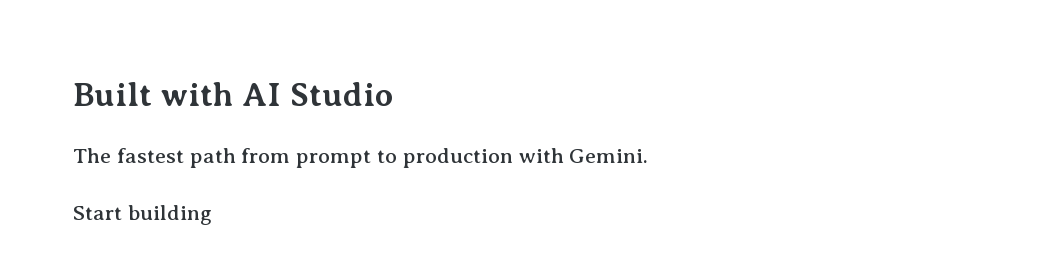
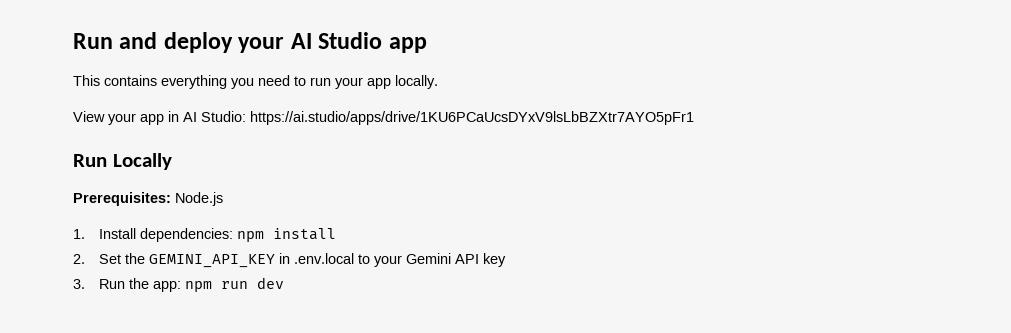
[73,82,394,106] [73,148,649,168] [73,205,212,225] Built with AI Studio // The fastest path from prompt to production with Gemini. // Start building -> [73,32,427,53] [73,75,438,89] [73,111,694,125] [73,153,172,170] [73,192,223,206] [73,228,336,242] [73,253,506,268] [73,277,284,292] Run and deploy your AI Studio app // This contains everything you need to run your app locally. // View your app in AI Studio: https://ai.studio/apps/drive/1KU6PCaUcsDYxV9lsLbBZXtr7AYO5pFr1 // Run Locally // Prerequisites: Node.js // 1. Install dependencies: npm install // 2. Set the GEMINI_API_KEY in .env.local to your Gemini API key // 3. Run the app: npm run dev

